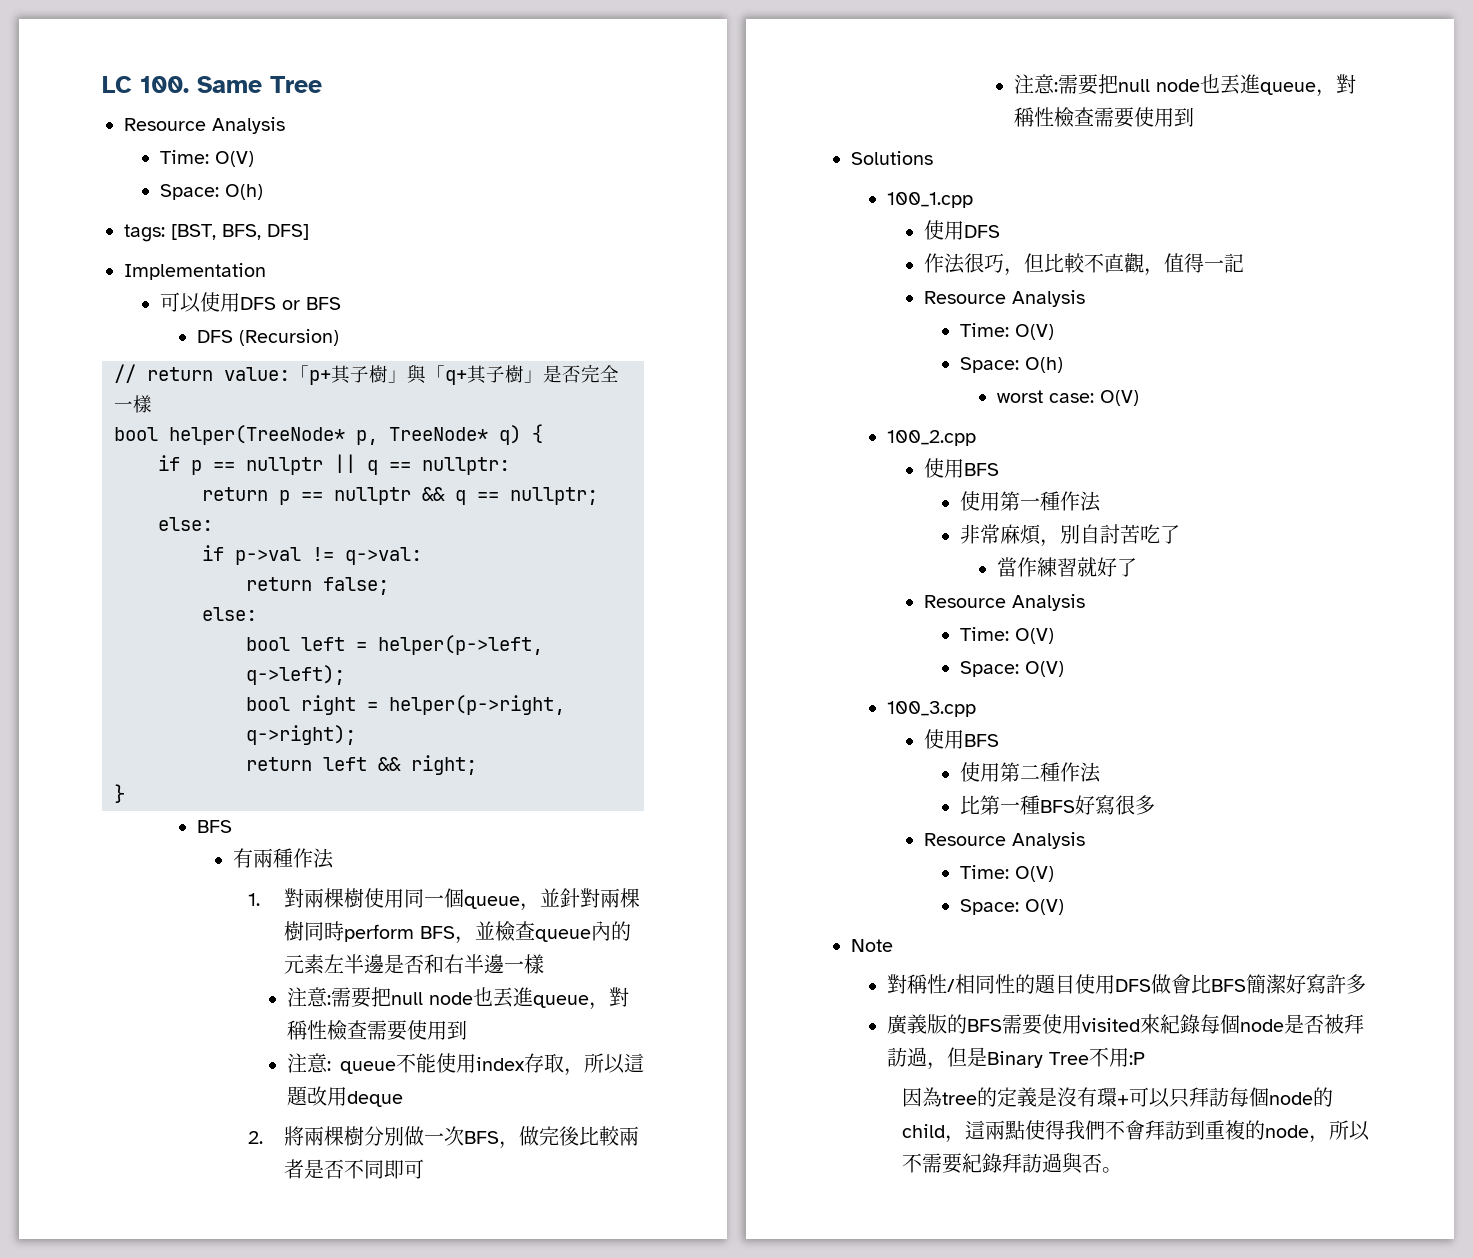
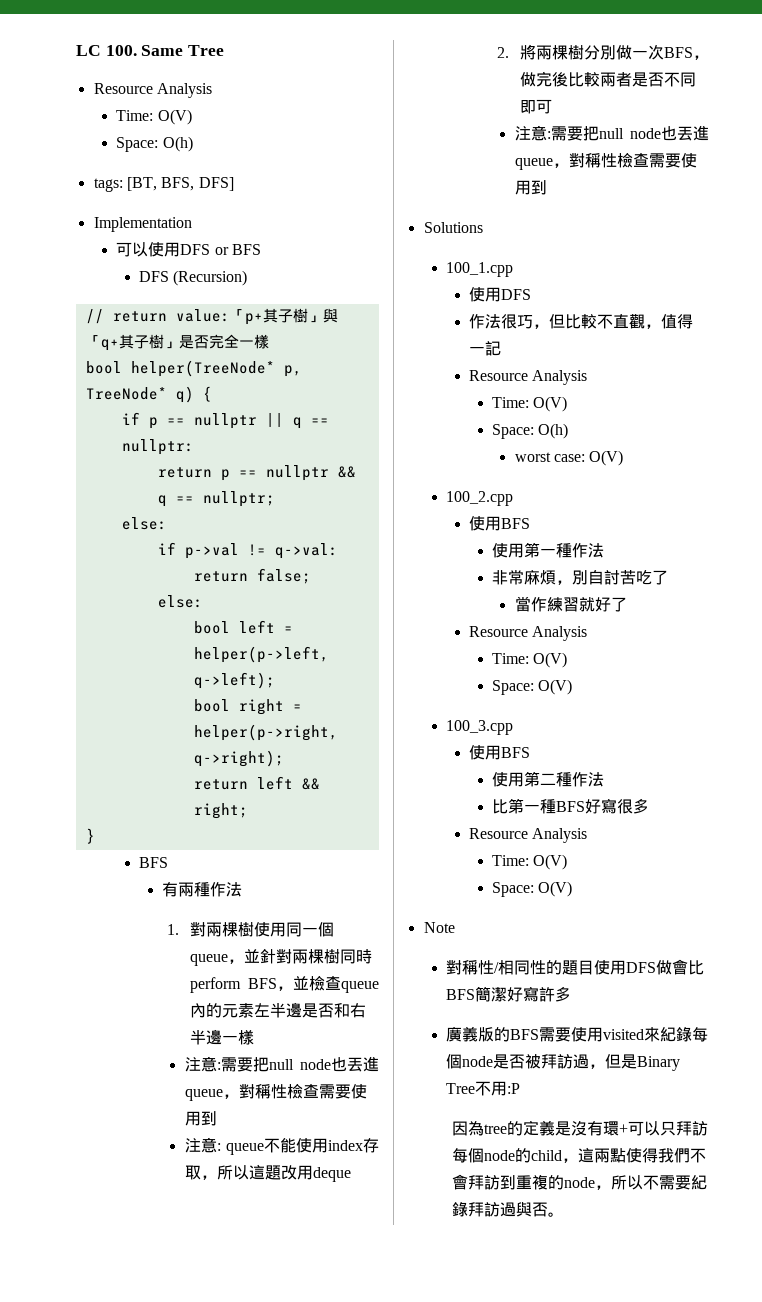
[171,224,216,240] [BST, -> [126,177,157,191] [BT,

